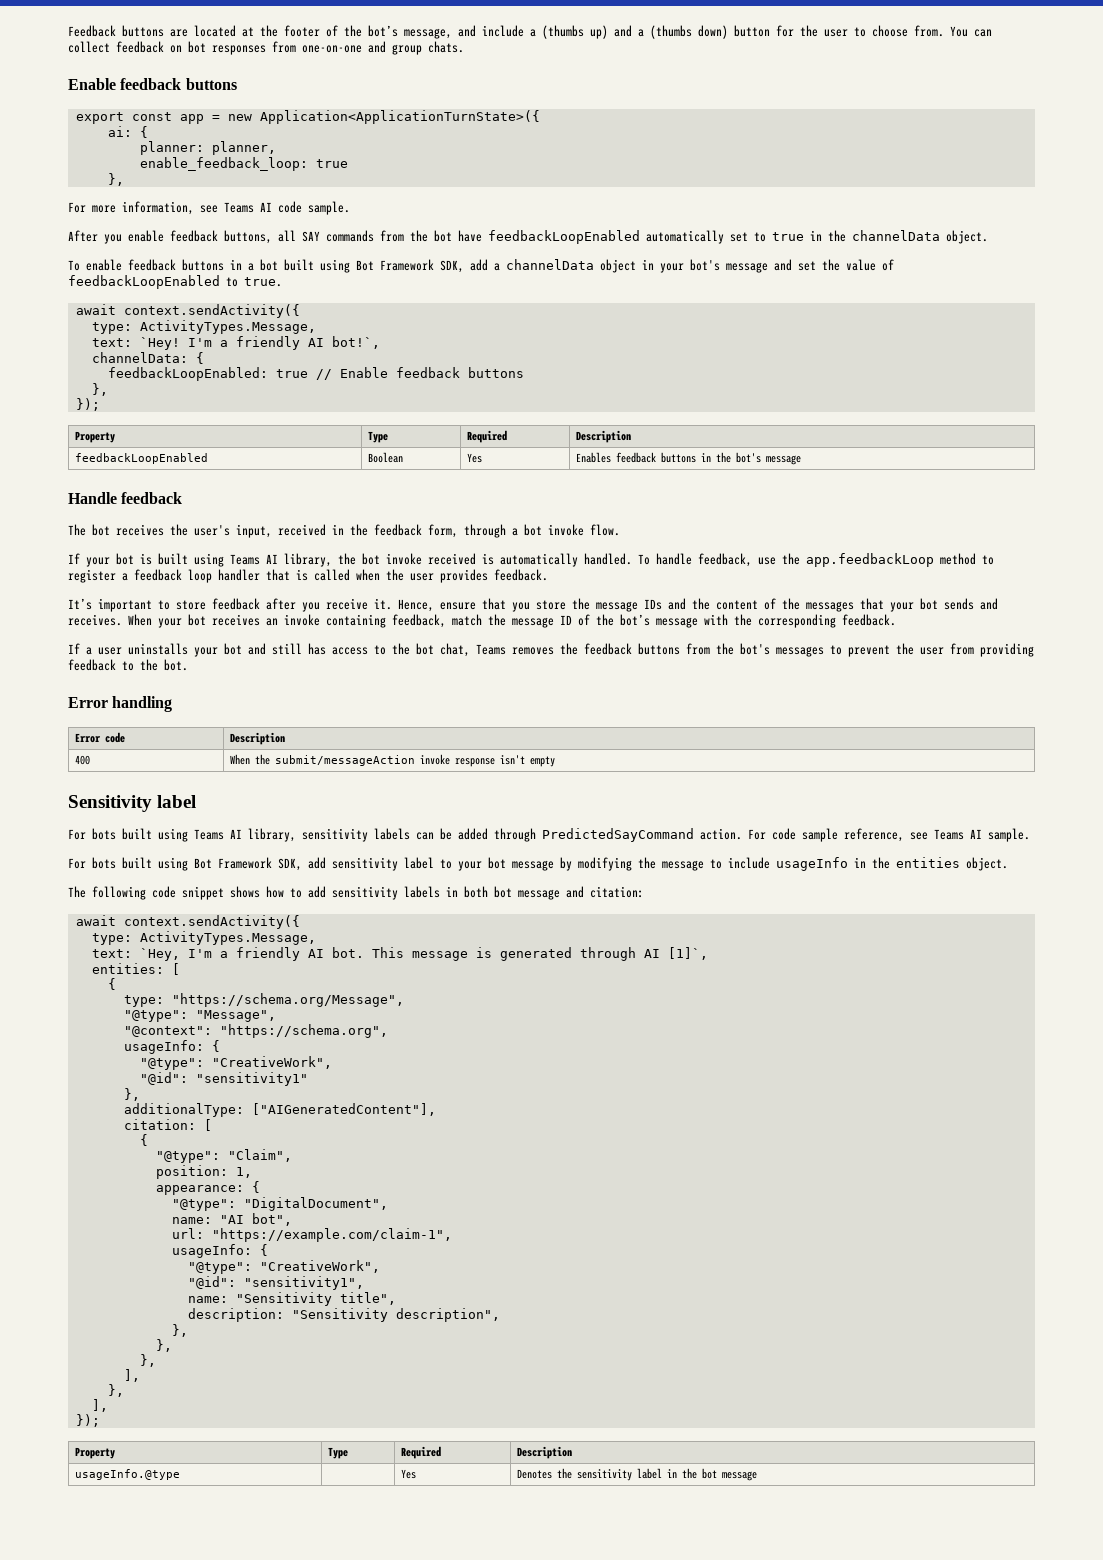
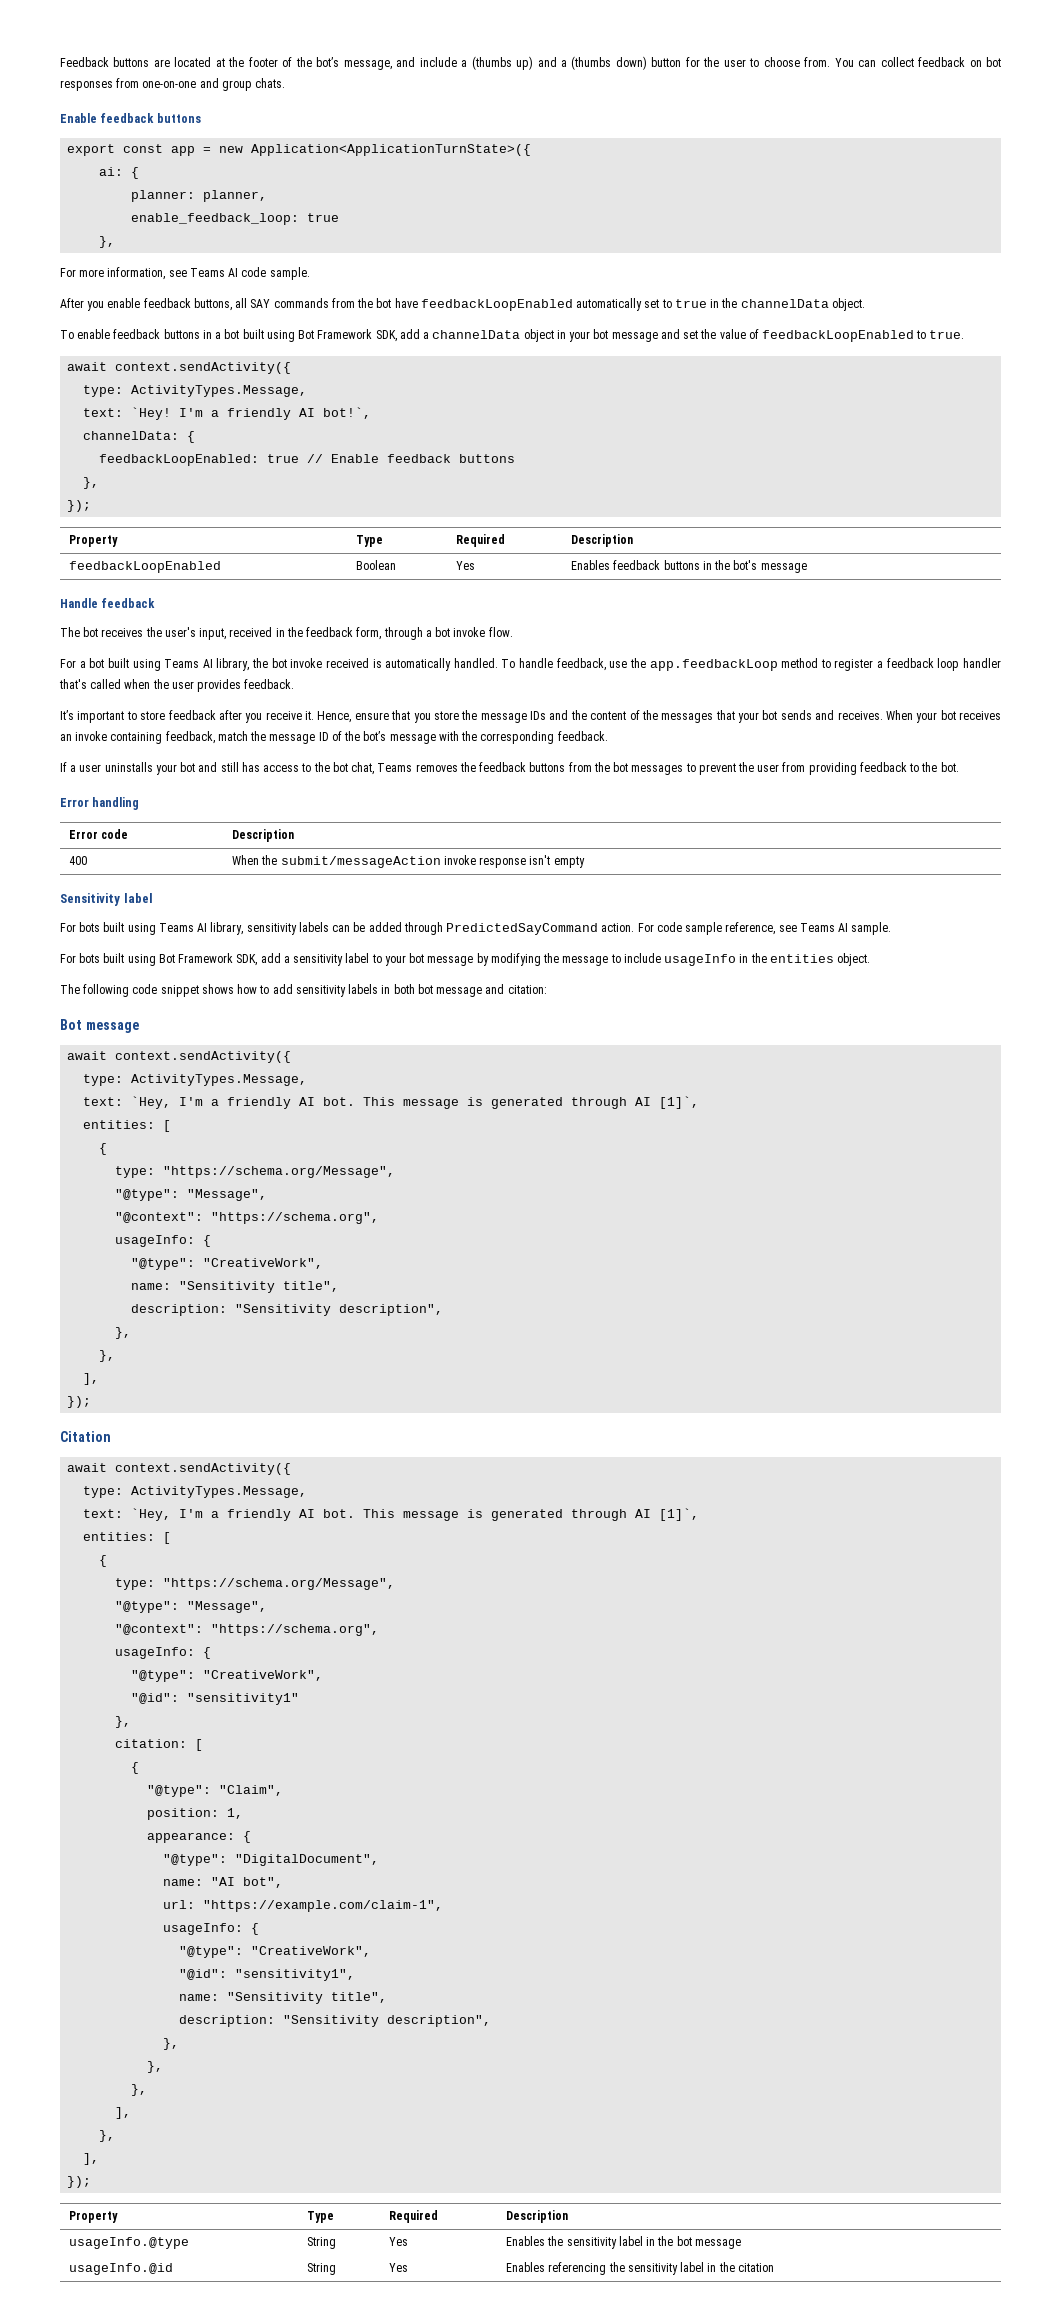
[690,259,720,271] bot's -> [593,329,609,339] bot
[68,553,152,567] If your bot is -> [60,658,105,668] For a bot
[266,569,308,581] that is -> [59,679,87,689] that's
[740,643,770,655] bot's -> [613,762,629,772] bot
(326, 863) none -> [283,956,290,963] a
(644, 892) none -> [60,1019,139,1033] [67,1051,292,1063] [83,1074,308,1086] [83,1096,700,1109] [83,1120,172,1132] [99,1143,108,1155] [115,1166,396,1178] [115,1189,268,1201] [115,1212,380,1224] [115,1235,212,1247] [131,1258,324,1270] [131,1281,340,1293] [131,1304,444,1316] [115,1327,132,1339] [99,1350,116,1362] [83,1373,100,1385] [67,1396,92,1408] [60,1431,111,1442] // Bot message // await context.sendActivity({ // type: ActivityTypes.Message, // text: `Hey, I'm a friendly AI bot. This message is generated through AI [1]`, // entities: [ // { // type: "https://schema.org/Message", // "@type": "Message", // "@context": "https://schema.org", // usageInfo: { // "@type": "CreativeWork", // name: "Sensitivity title", // description: "Sensitivity description", // }, // }, // ], // }); // Citation
[123,1103,436,1117] // additionalType: ["AIGeneratedContent"], -> (132, 1722) none
[400,1469,416,1479] [516,1469,552,1479] | Yes | Denotes -> [307,2237,337,2249] [389,2237,409,2246] [506,2236,546,2246] String | Yes | Enables
(757, 1476) none -> [69,2263,174,2275] [307,2263,337,2275] [389,2263,409,2272] [506,2262,774,2275] // usageInfo.@id | String | Yes | Enables referencing the sensitivity label in the citation

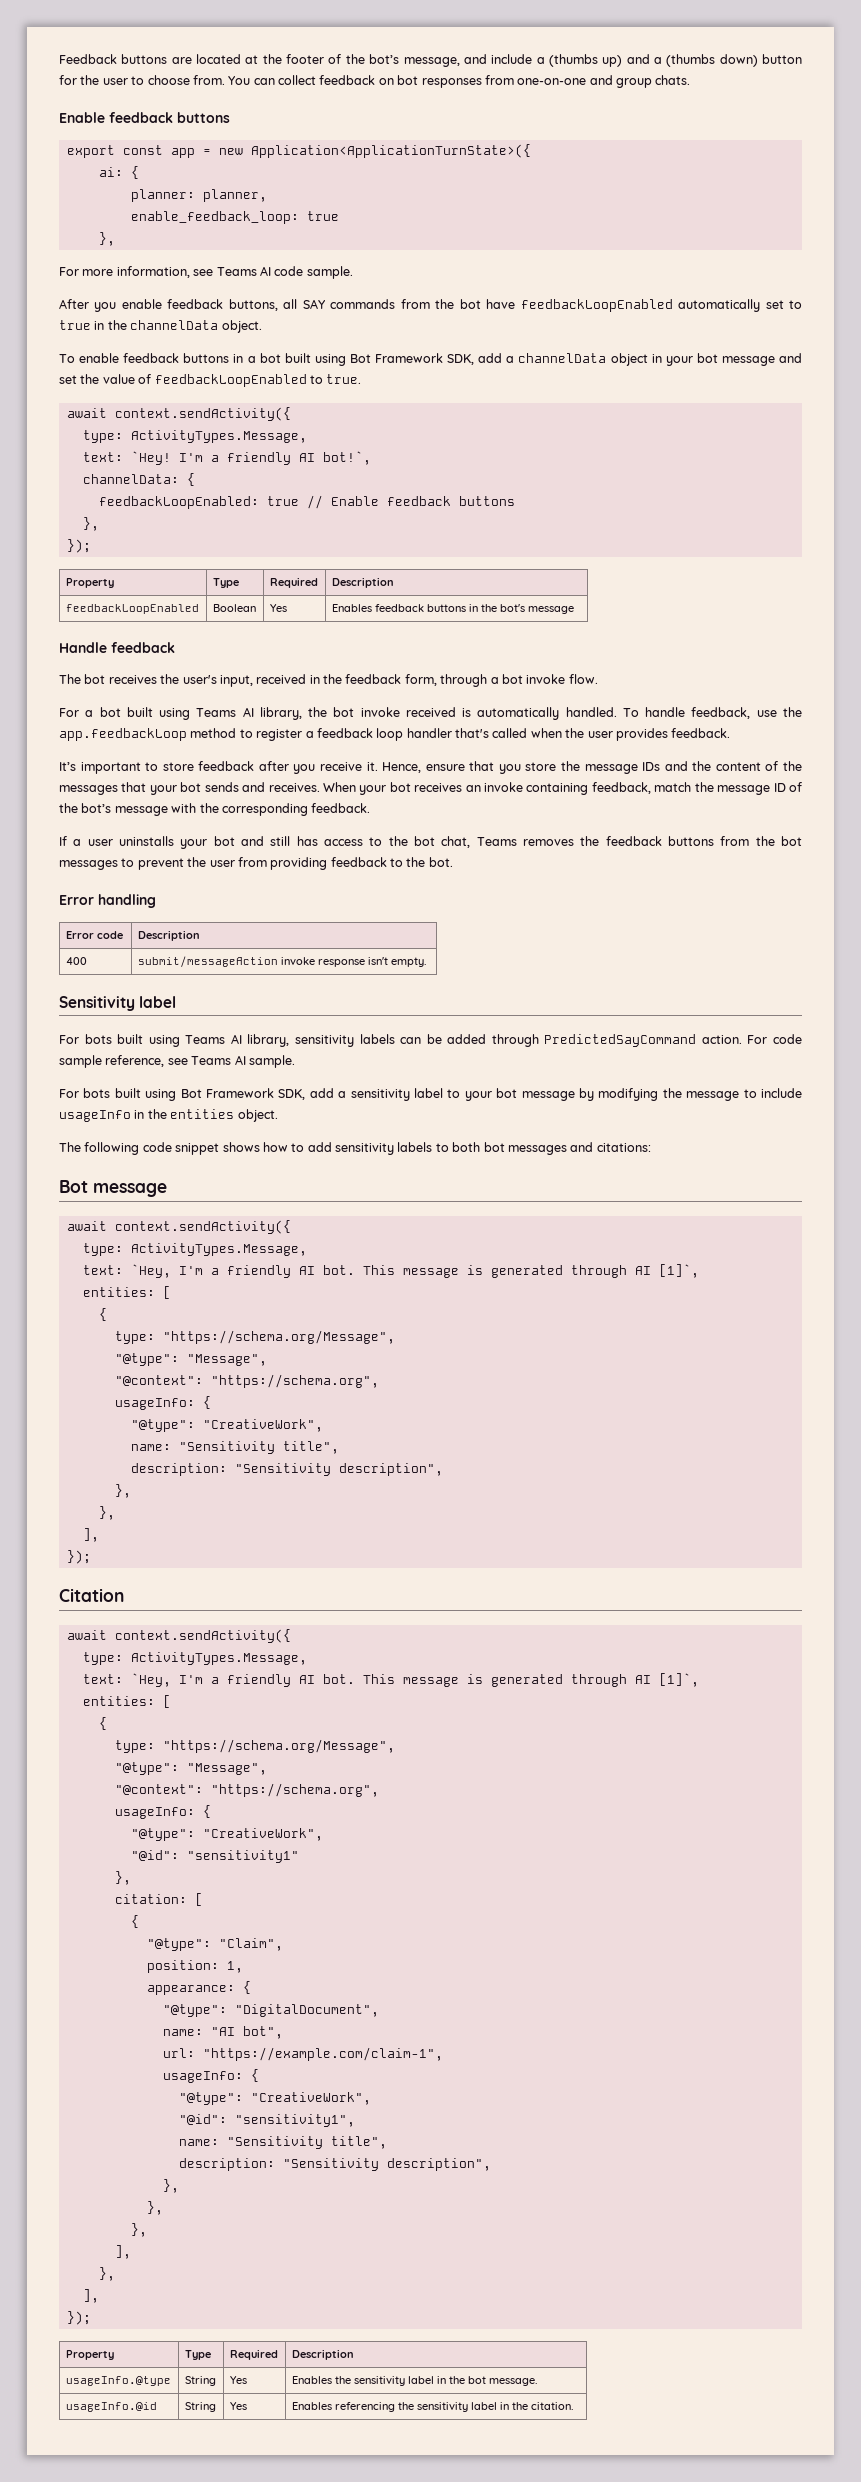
[232,855,278,865] When the -> (87, 961) none
[553,856,585,868] empty -> [390,957,426,967] empty.
[381,985,391,994] in -> [435,1143,449,1152] to
[436,984,547,997] message and citation: -> [507,1142,651,1155] messages and citations:
[694,2239,741,2249] message -> [488,2378,537,2386] message.
[737,2263,774,2272] citation -> [530,2402,573,2410] citation.

